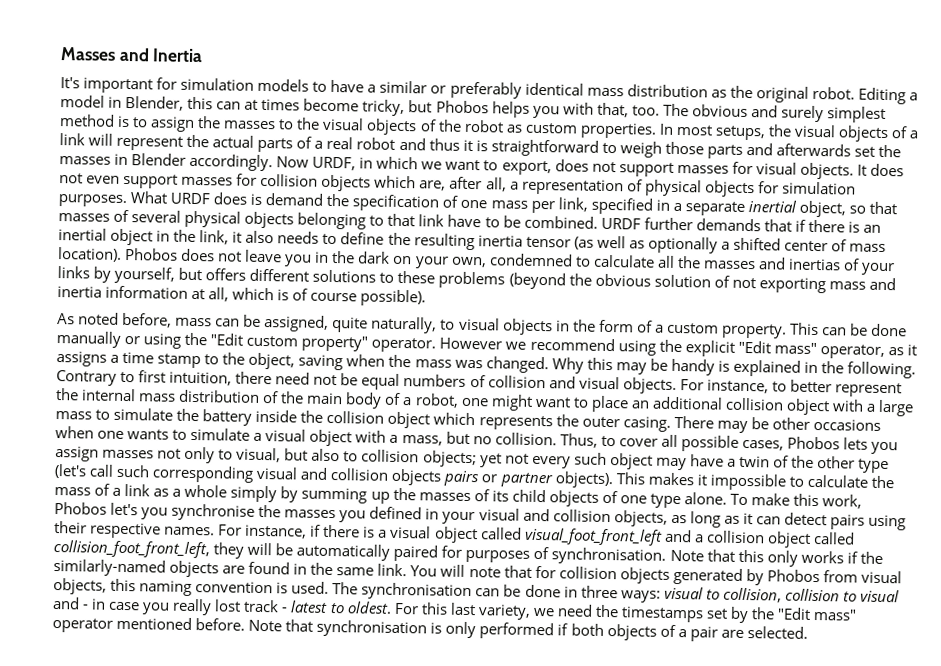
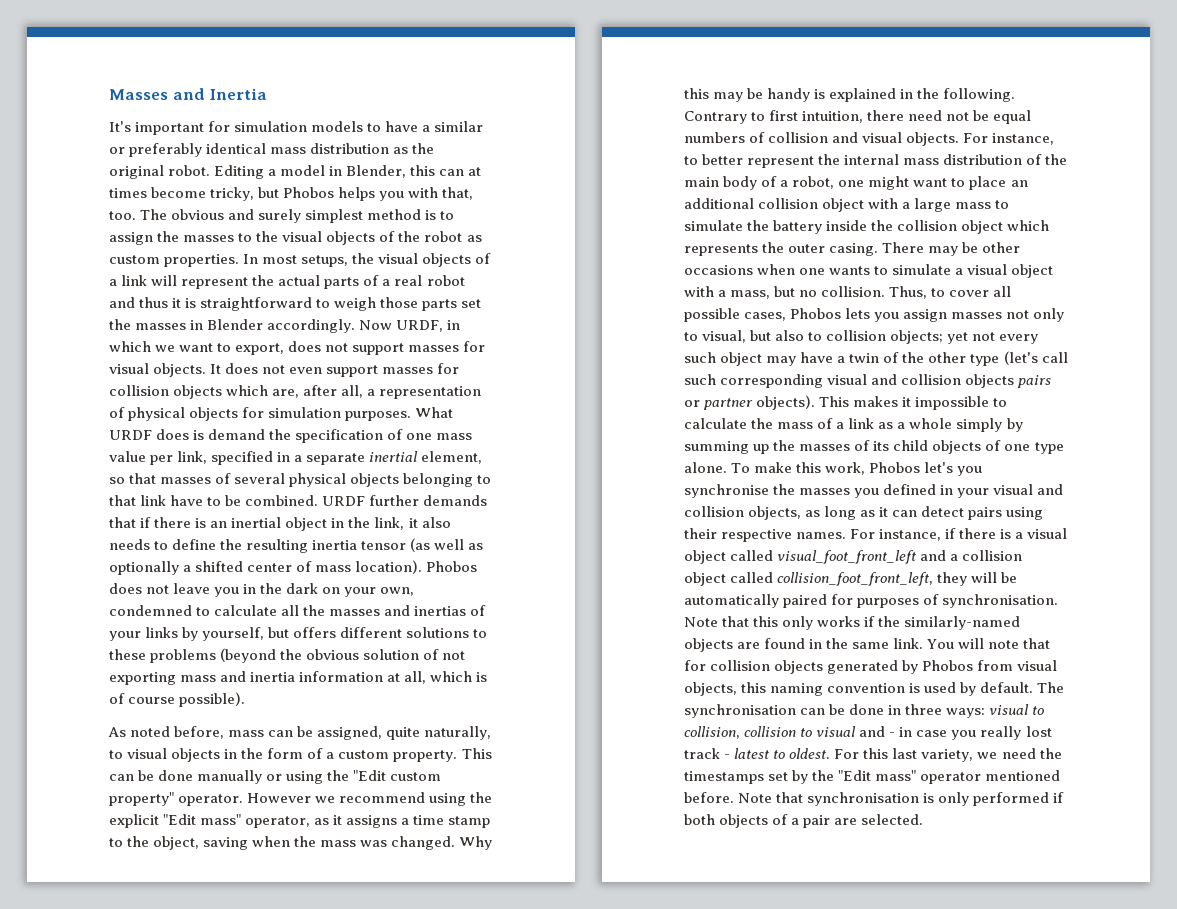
[745,142,851,157] and afterwards -> (458, 305) none
(528, 204) none -> [109,451,146,462] value
[798,200,846,218] object, -> [421,451,483,464] element,
[291,581,330,594] used. -> [924,682,1034,696] used by default.

